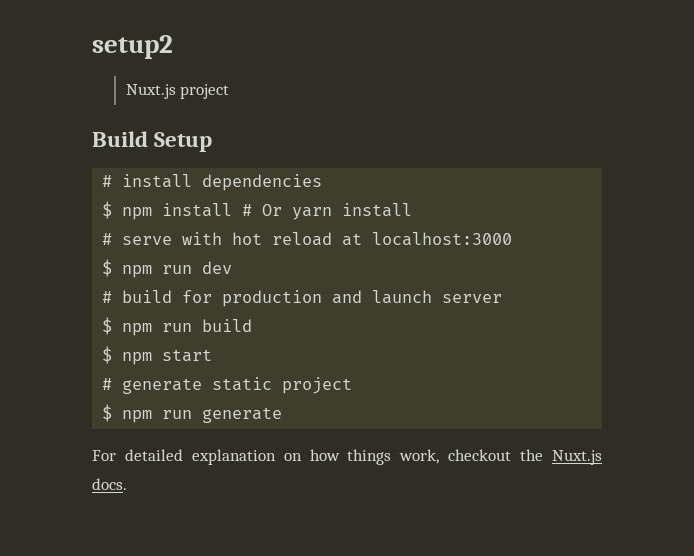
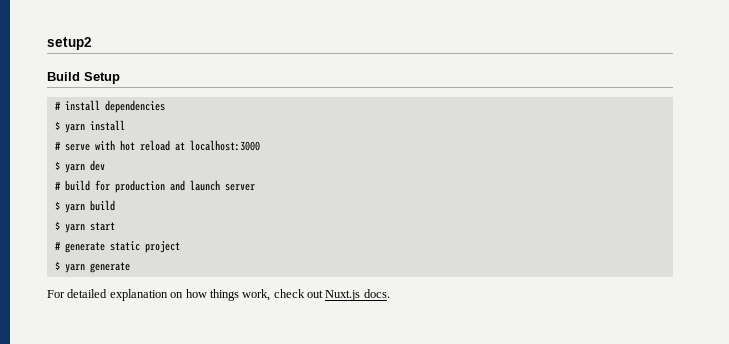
[125,84,230,99] // Nuxt.js project -> (92, 43) none
[122,203,283,220] npm install # Or -> (60, 125) none
[122,265,193,278] npm run -> [64,164,85,173] yarn
[122,323,193,336] npm run -> [64,204,85,213] yarn
[122,352,153,365] npm -> [64,224,85,233] yarn
[122,410,193,423] npm run -> [64,264,85,273] yarn
[448,449,544,461] checkout the -> [273,289,323,298] check out

